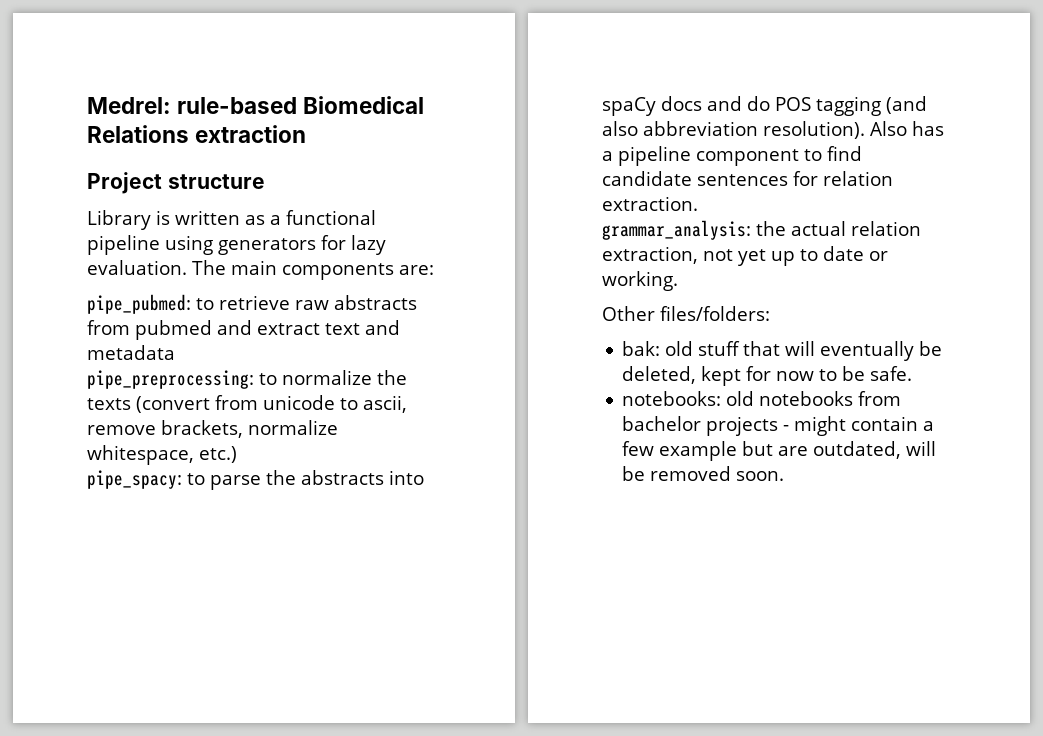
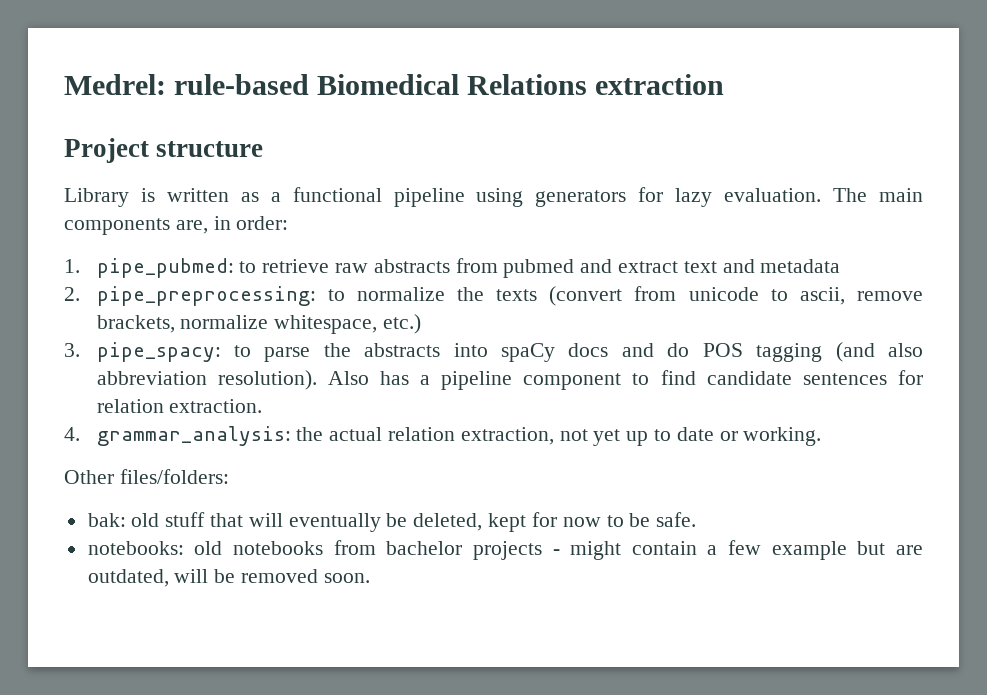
[399,265,434,275] are: // -> [175,216,289,234] [64,259,80,273] are, in order: // 1.
(175, 352) none -> [64,287,80,301] 2.
(237, 454) none -> [64,343,80,357] 3.
(698, 203) none -> [64,427,80,441] 4.

